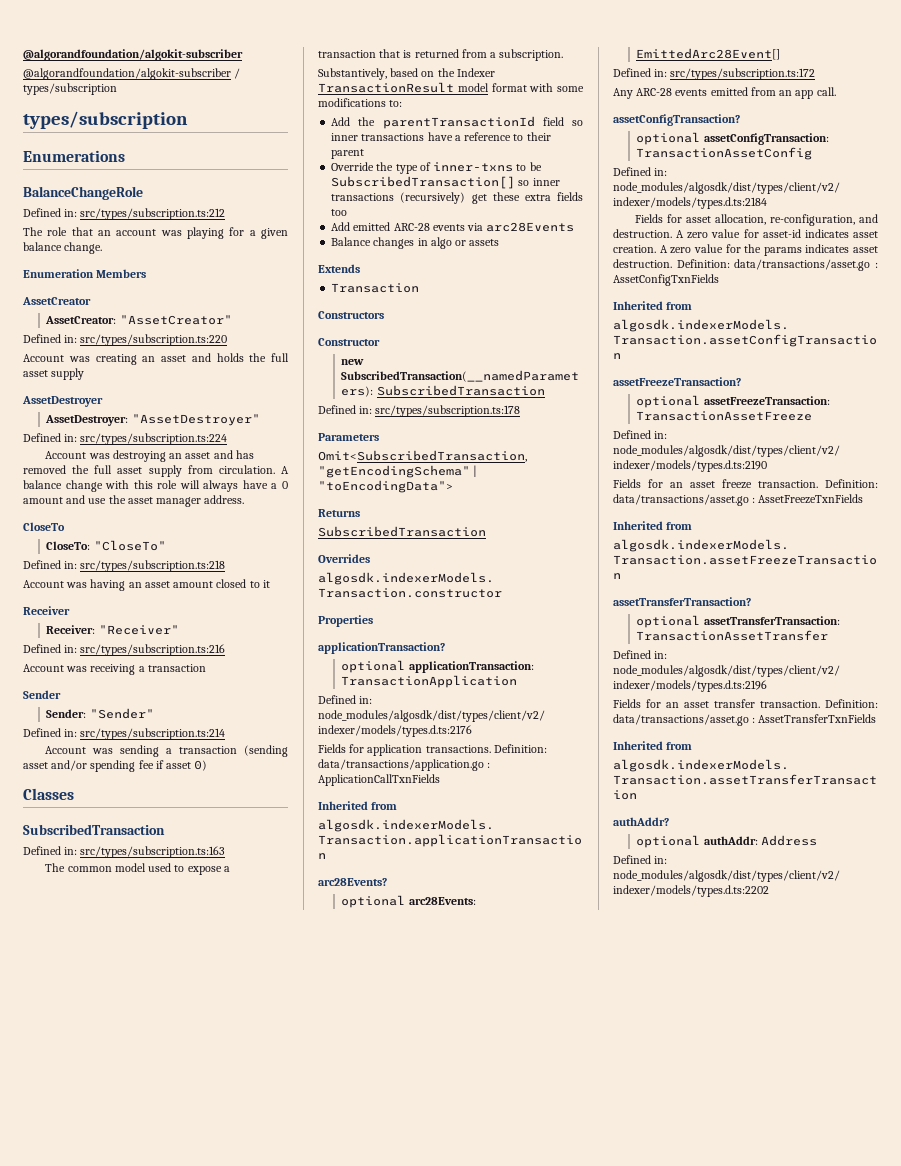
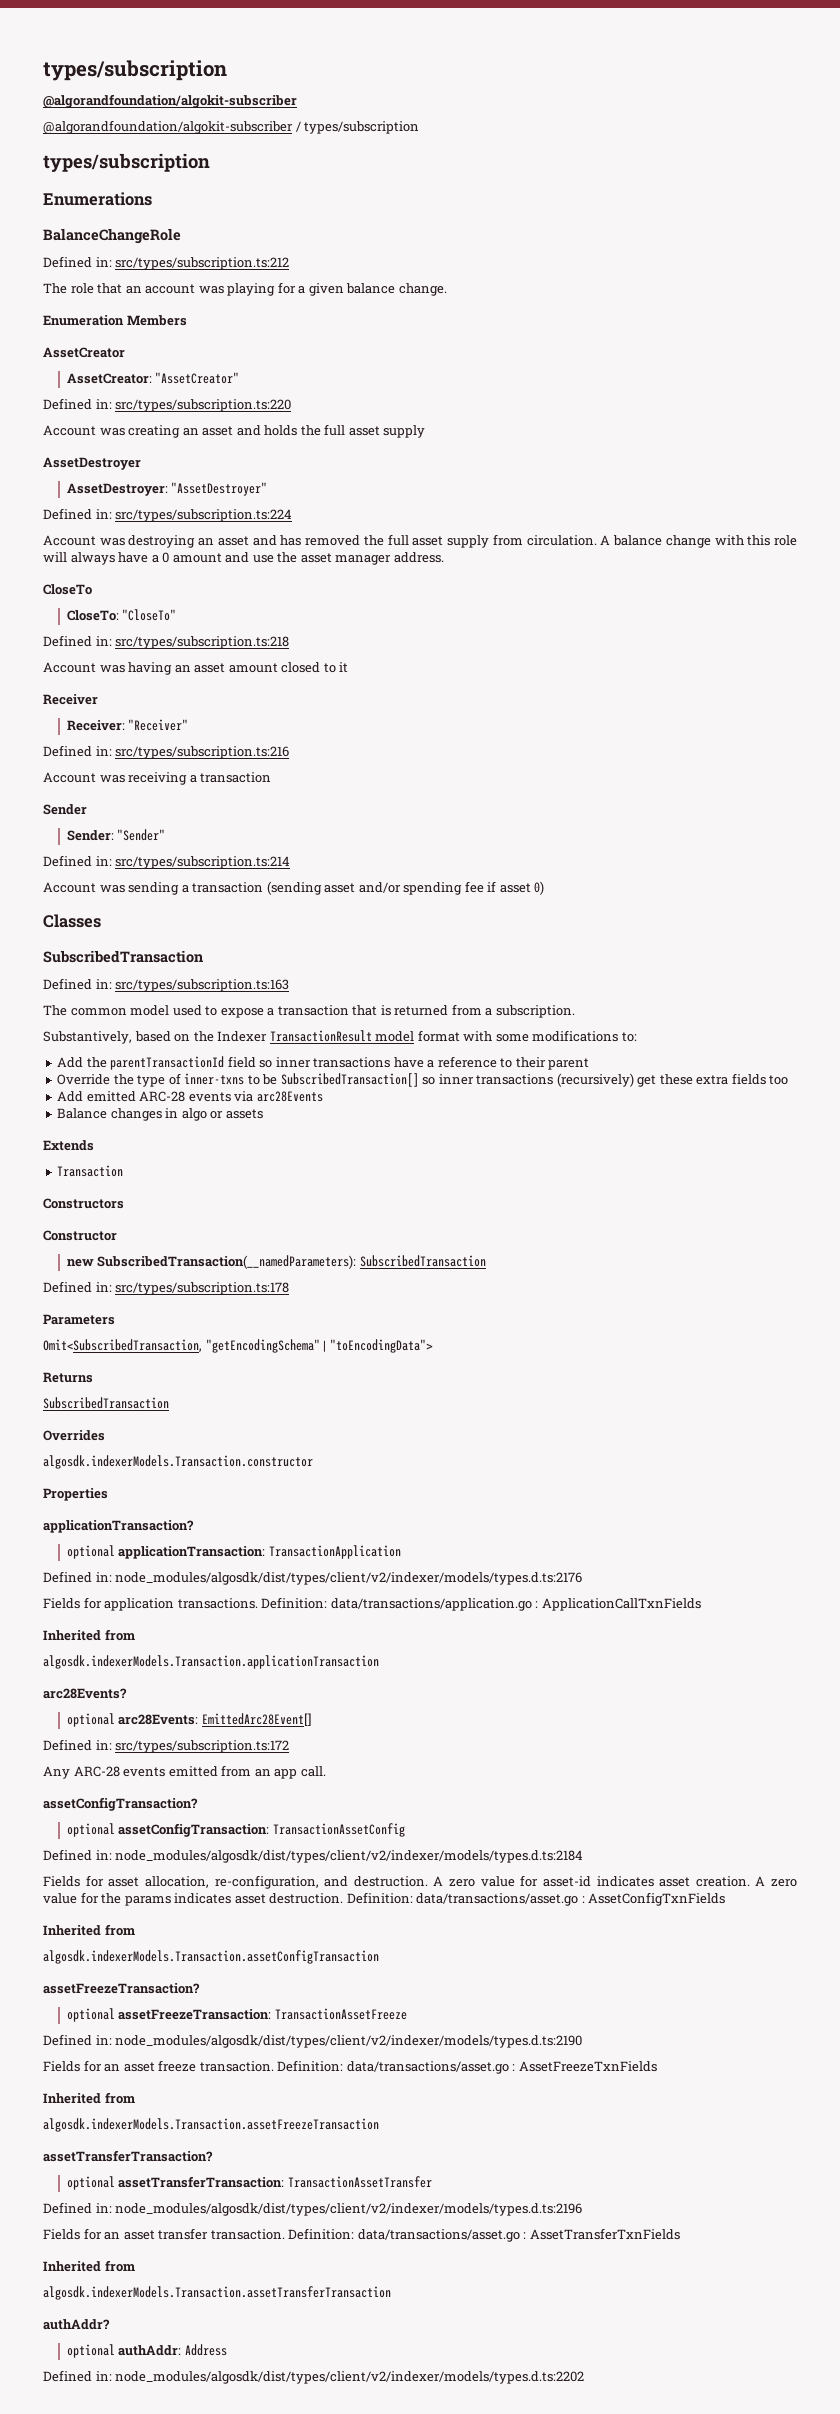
(23, 55) none -> [43,60,227,81] types/subscription //

